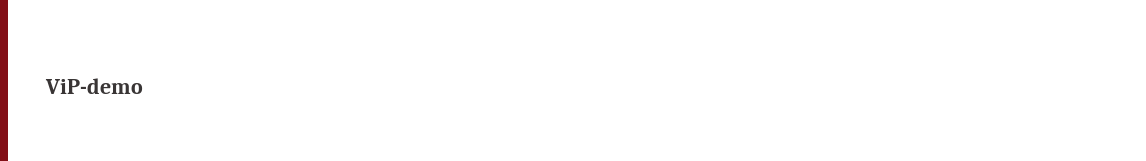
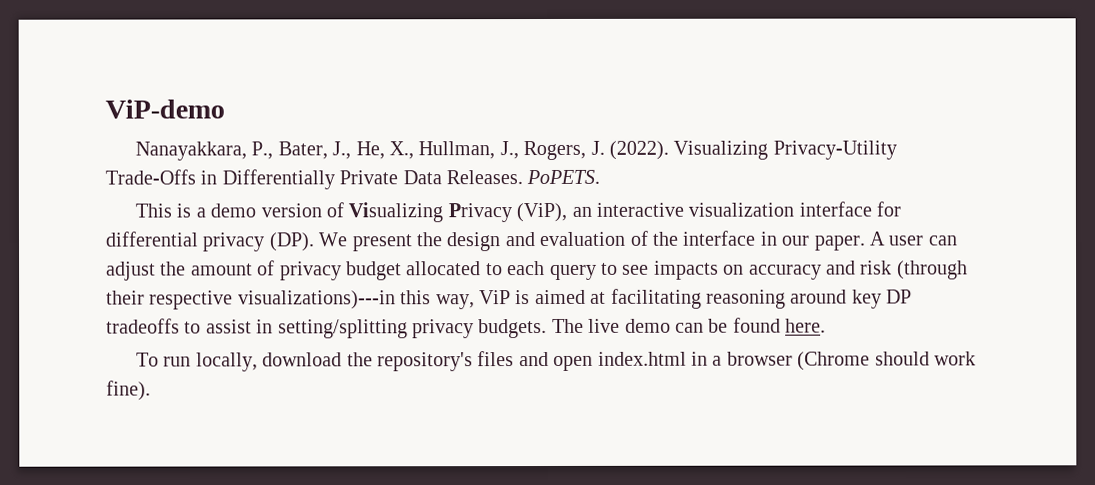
(143, 86) none -> [134,140,897,161] [105,169,601,190] [134,201,902,223] [105,230,958,252] [106,260,968,281] [106,288,913,310] [106,317,827,339] [135,351,976,372] [106,380,151,401] // Nanayakkara, P., Bater, J., He, X., Hullman, J., Rogers, J. (2022). Visualizing Privacy-Utility Trade-Offs in Differentially Private Data Releases. PoPETS. // This is a demo version of Visualizing Privacy (ViP), an interactive visualization interface for differential privacy (DP). We present the design and evaluation of the interface in our paper. A user can adjust the amount of privacy budget allocated to each query to see impacts on accuracy and risk (through their respective visualizations)---in this way, ViP is aimed at facilitating reasoning around key DP tradeoffs to assist in setting/splitting privacy budgets. The live demo can be found here. // To run locally, download the repository's files and open index.html in a browser (Chrome should work fine).

